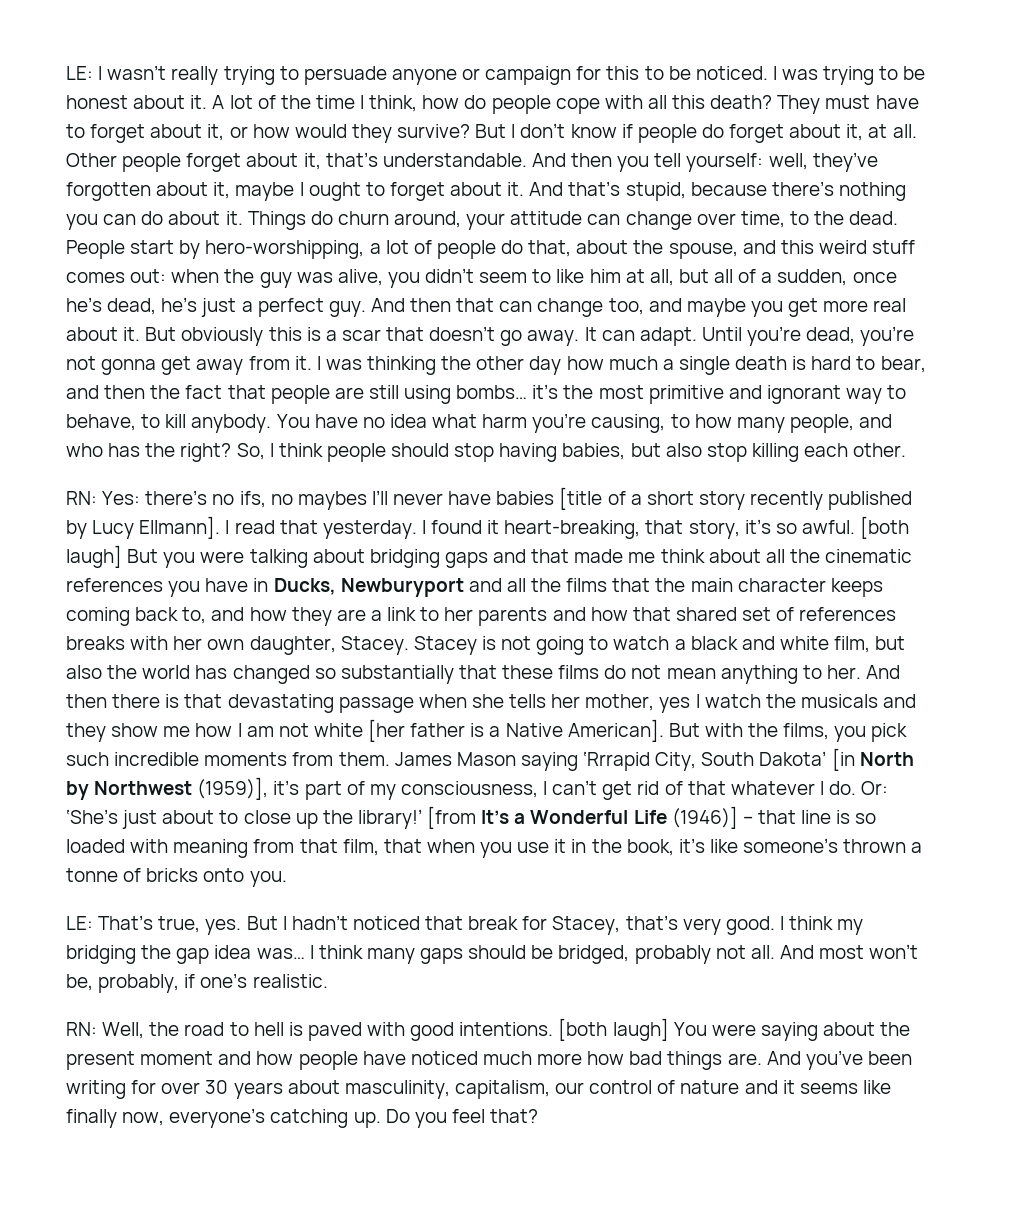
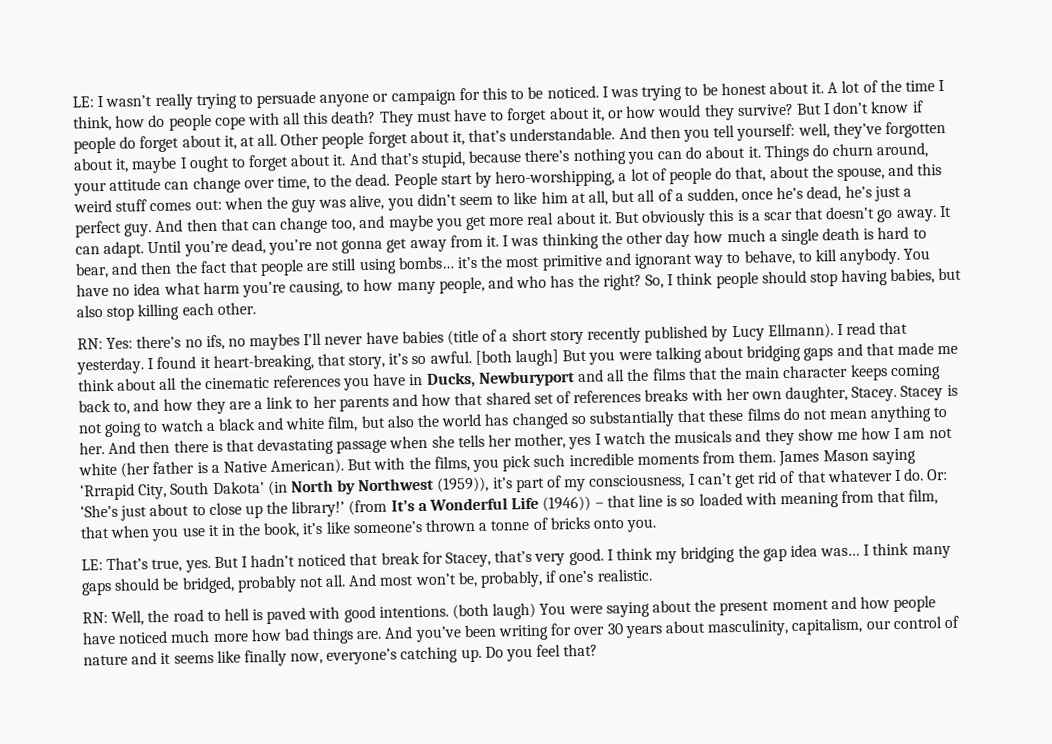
[559,487,603,510] [title -> [447,329,480,346] (title
[139,516,221,539] Ellmann]. -> [767,323,834,340] Ellmann).
[368,719,406,742] [her -> [120,462,151,478] (her
[567,719,664,742] American]. -> [270,458,345,475] American).
[831,748,855,771] [in -> [267,480,288,496] (in
[197,777,269,800] (1959)], -> [436,476,490,493] (1959)),
[427,806,477,829] [from -> [348,499,388,516] (from
[671,806,738,829] (1946)] -> [542,495,592,512] (1946))
[558,1018,669,1041] [both laugh] -> [452,602,537,620] (both laugh)

